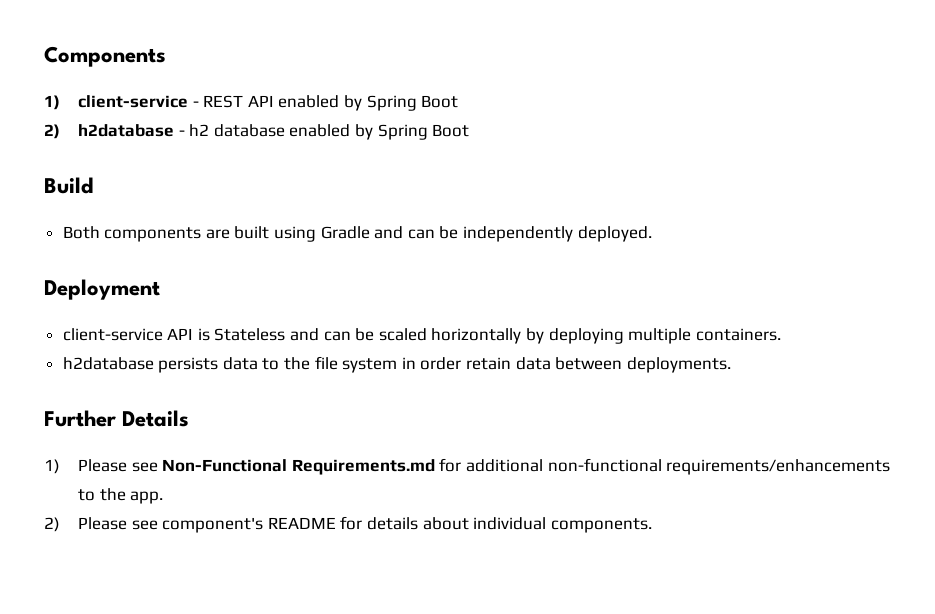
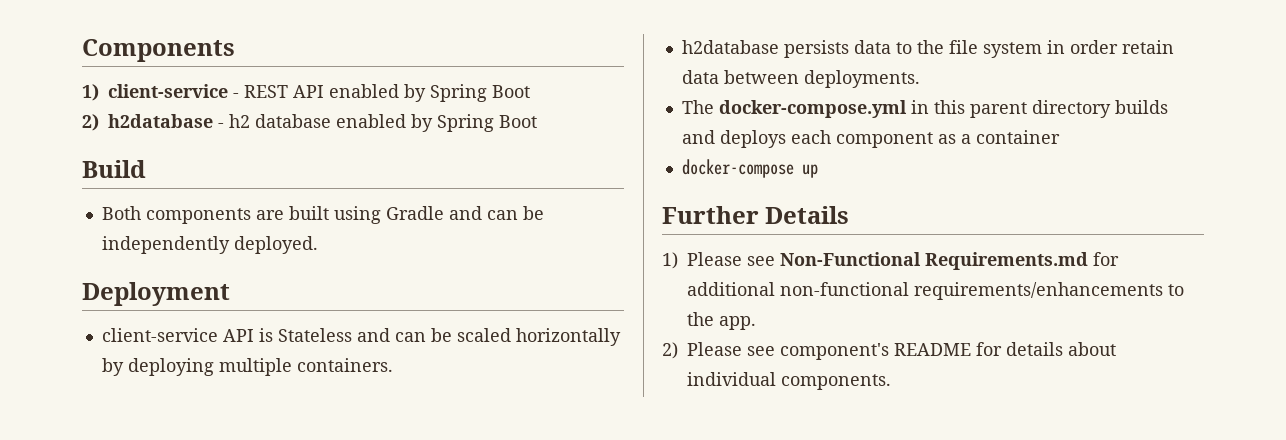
(731, 365) none -> [681,100,1168,118] [681,130,1060,148] [681,159,818,178] // The docker-compose.yml in this parent directory builds and deploys each component as a container // docker-compose up

